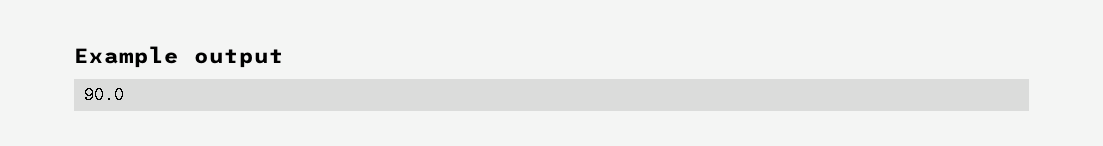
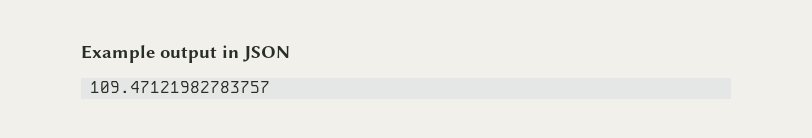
[83,86,124,104] // 90.0 -> [222,45,290,62] [90,81,270,93] in JSON // 109.47121982783757

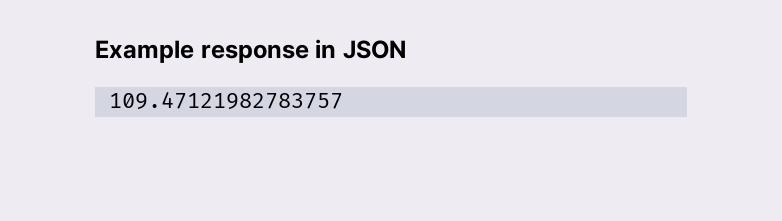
[160,47,217,63] output -> [200,44,309,63] response

